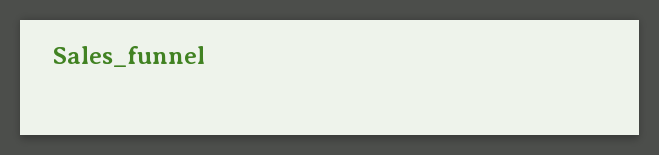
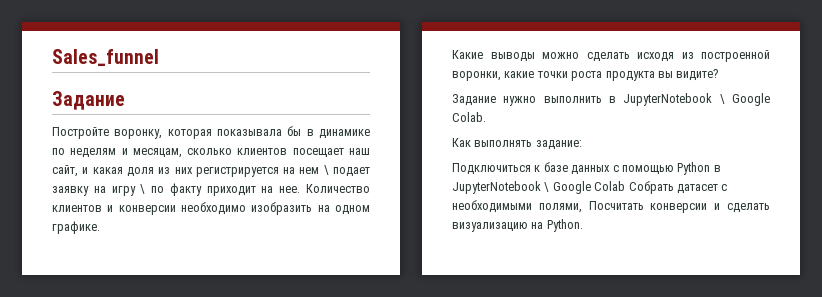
(205, 56) none -> [52,91,125,110] [52,126,371,139] [52,148,370,158] [52,165,371,177] [52,183,370,196] [52,202,370,215] [52,221,100,234] [452,50,770,62] [452,69,719,81] [452,93,770,106] [452,112,486,122] [452,138,582,150] [452,162,721,175] [452,181,728,194] [452,200,770,213] [452,219,583,232] // Задание // Постройте воронку, которая показывала бы в динамике по неделям и месяцам, сколько клиентов посещает наш сайт, и какая доля из них регистрируется на нем \ подает заявку на игру \ по факту приходит на нее. Количество клиентов и конверсии необходимо изобразить на одном графике. // Какие выводы можно сделать исходя из построенной воронки, какие точки роста продукта вы видите? // Задание нужно выполнить в JupyterNotebook \ Google Colab. // Как выполнять задание: // Подключиться к базе данных с помощью Python в JupyterNotebook \ Google Colab Собрать датасет с необходимыми полями, Посчитать конверсии и сделать визуализацию на Python.

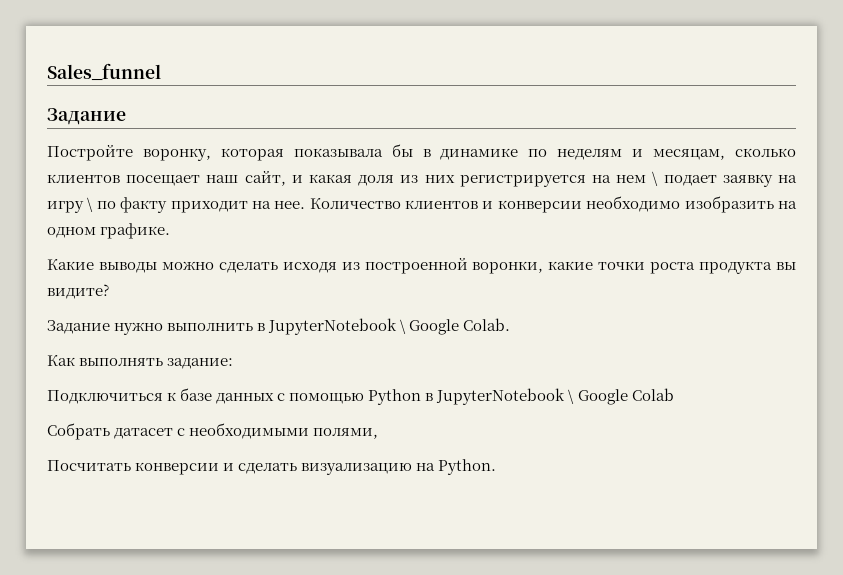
(626, 186) none -> (674, 394) //
(582, 208) none -> (379, 433) //

